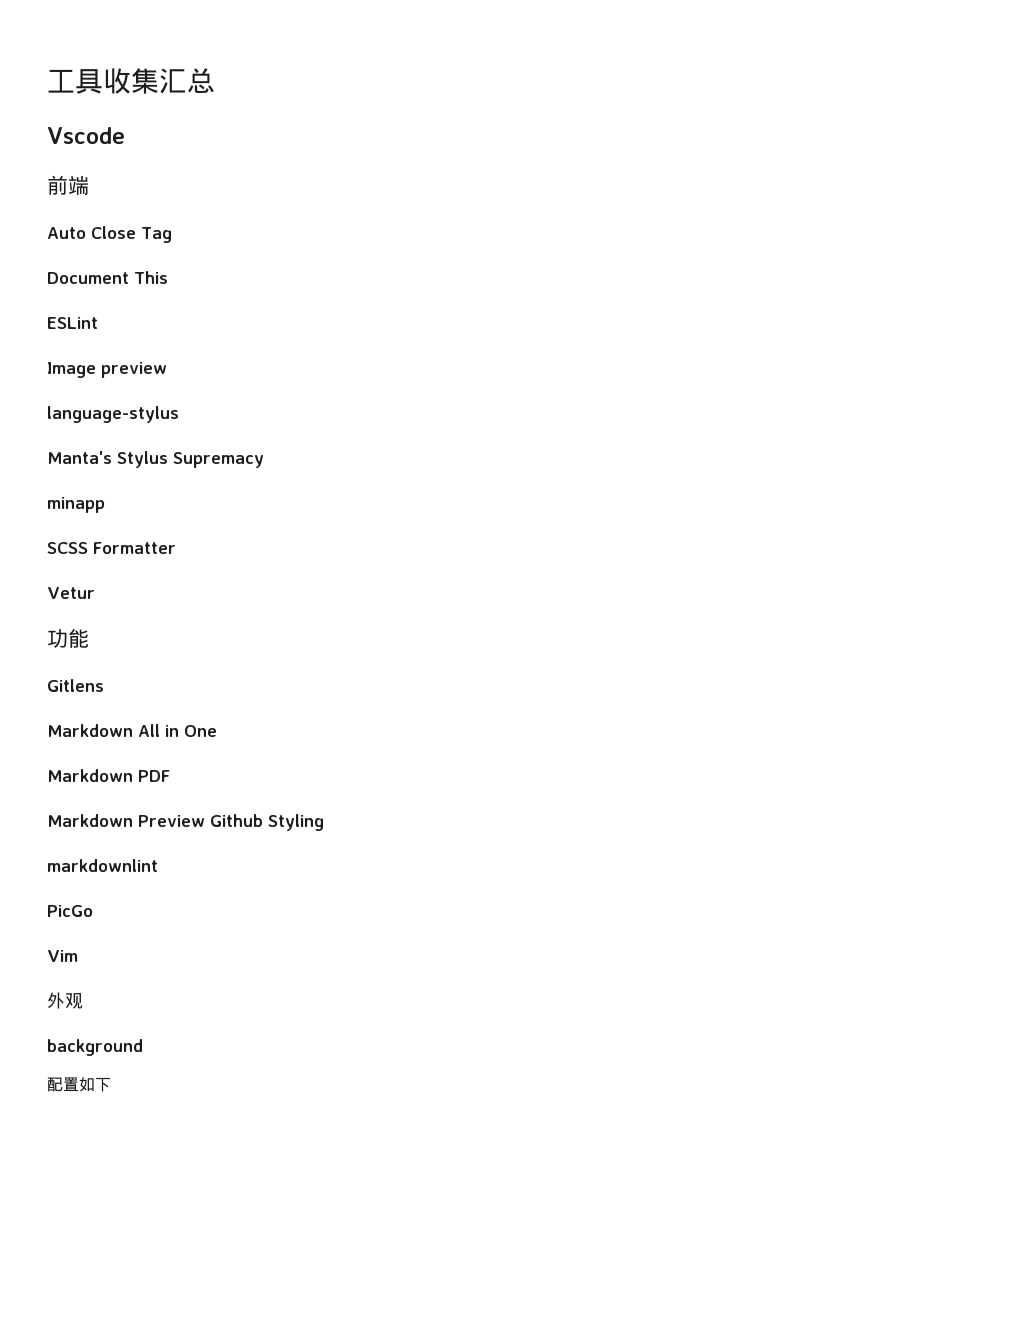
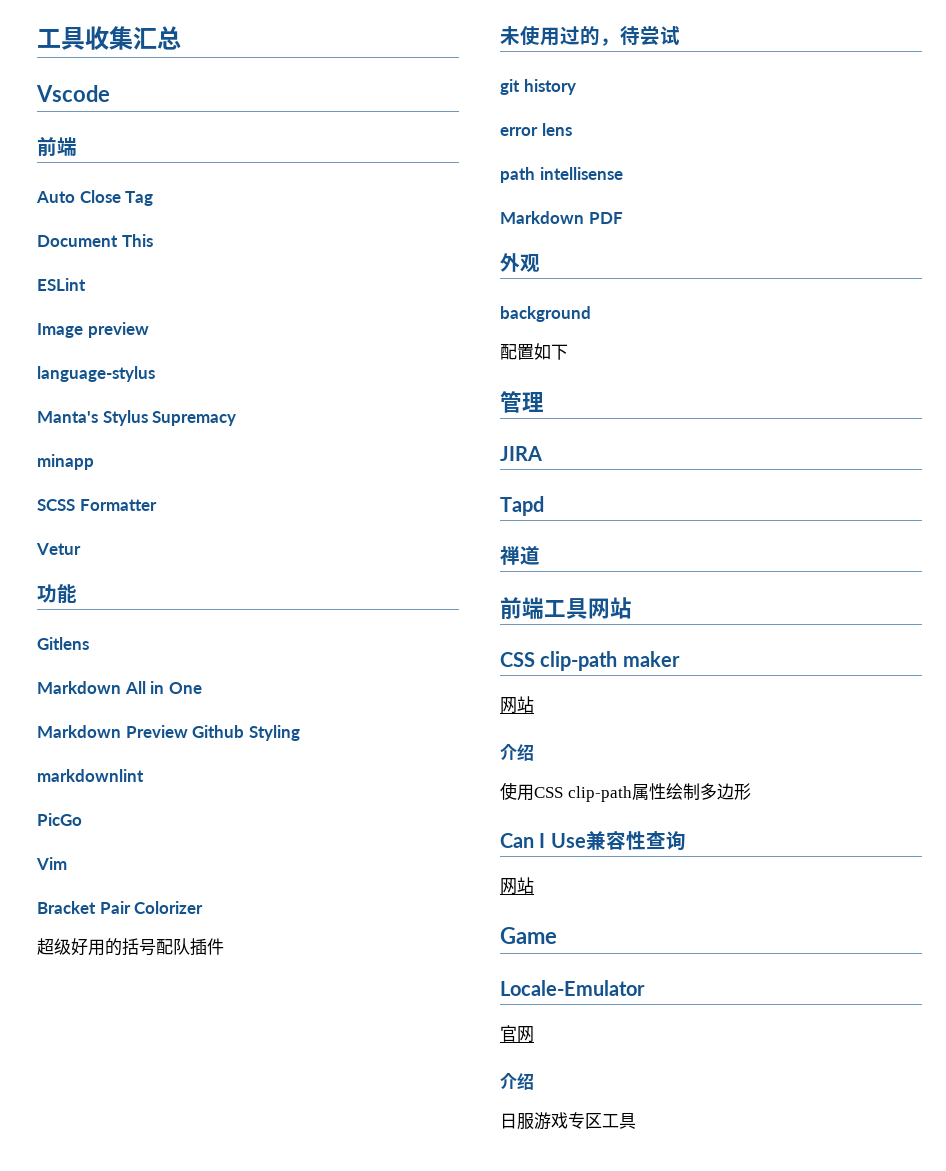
[47,769,170,782] // Markdown PDF -> (202, 688) none
[47,992,83,1009] [47,1039,143,1056] [47,1077,111,1092] 外观 // background // 配置如下 -> [37,901,204,914] [37,938,224,956] [500,26,680,46] [500,79,576,95] [500,123,572,136] [500,167,623,183] [500,211,623,224] [500,253,540,272] [500,306,591,322] [500,343,568,360] [500,391,544,413] [500,446,542,461] [500,496,544,516] [500,546,540,565] [500,597,632,619] [500,651,680,671] [500,696,534,714] [500,744,534,761] [500,782,751,802] [500,831,686,851] [500,877,534,895] [500,927,557,944] [500,980,645,996] [500,1025,534,1043] [500,1073,534,1090] [500,1112,636,1130] Bracket Pair Colorizer // 超级好用的括号配队插件 // 未使用过的，待尝试 // git history // error lens // path intellisense // Markdown PDF // 外观 // background // 配置如下 // 管理 // JIRA // Tapd // 禅道 // 前端工具网站 // CSS clip-path maker // 网站 // 介绍 // 使用CSS clip-path属性绘制多边形 // Can I Use兼容性查询 // 网站 // Game // Locale-Emulator // 官网 // 介绍 // 日服游戏专区工具

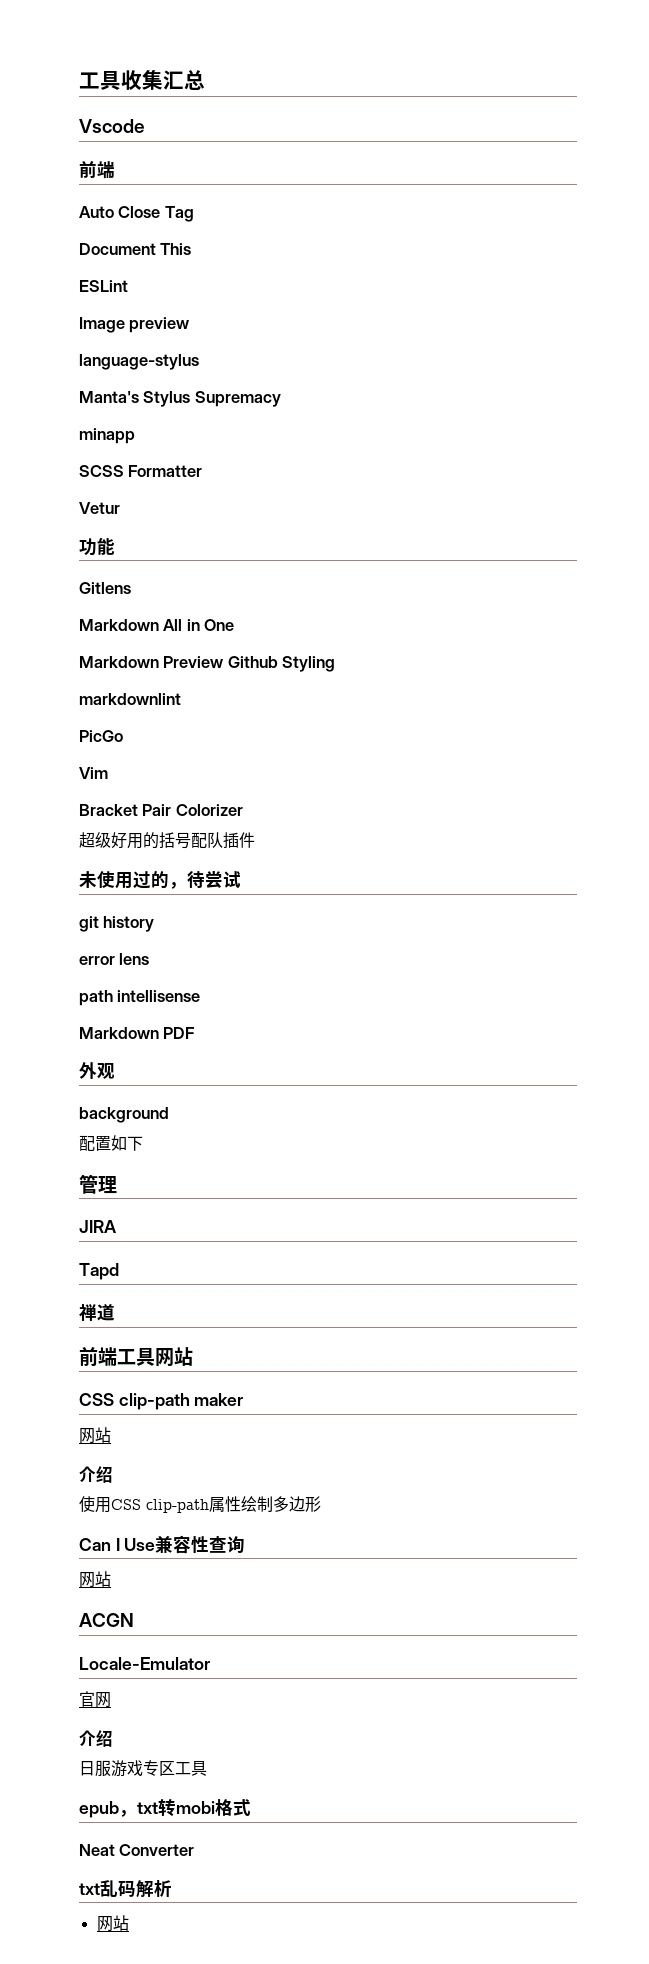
[500,927,557,944] Game -> [79,1613,134,1627] ACGN
(636, 1121) none -> [79,1799,251,1818] [79,1844,195,1856] [79,1879,172,1898] [96,1915,129,1932] // epub，txt转mobi格式 // Neat Converter // txt乱码解析 // 网站

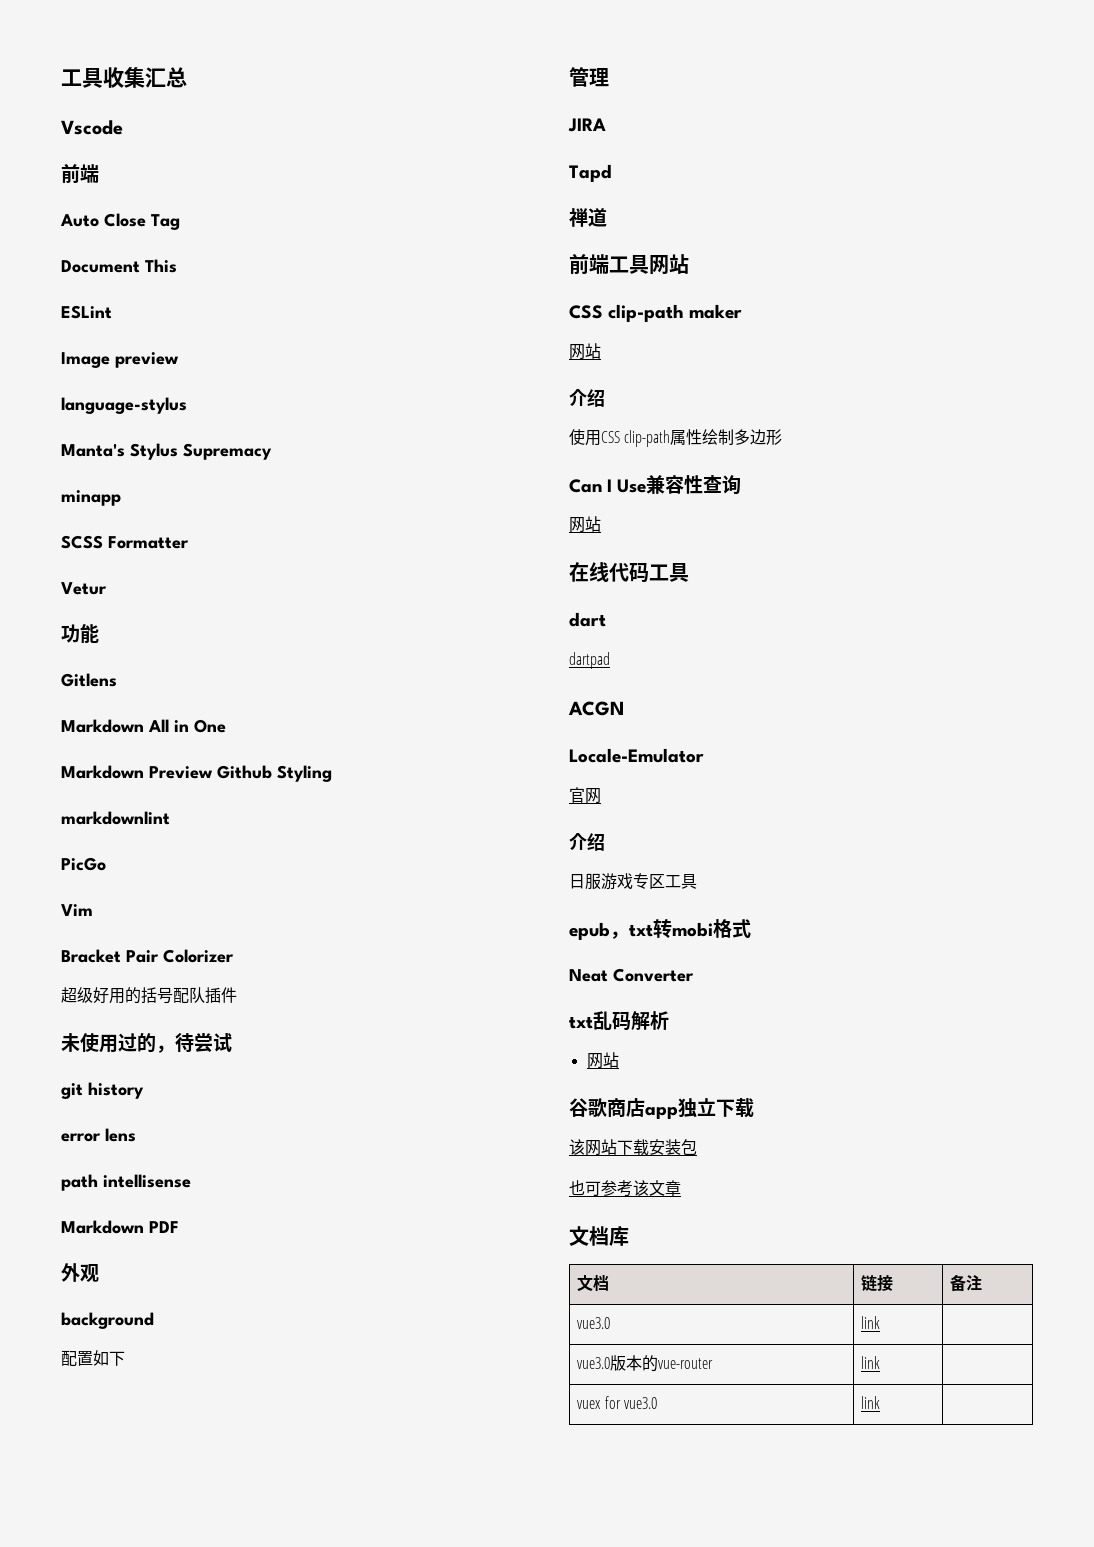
(111, 1579) none -> [569,562,689,583] [569,612,606,627] [569,652,610,669] // 在线代码工具 // dart // dartpad
(129, 1923) none -> [569,1098,754,1119] [569,1139,697,1156] [569,1180,681,1197] [569,1226,629,1246] [577,1274,610,1292] [861,1274,894,1292] [950,1274,983,1292] [577,1317,611,1329] [861,1316,881,1329] [577,1355,714,1372] [861,1356,881,1369] [577,1396,657,1409] [861,1396,881,1409] // 谷歌商店app独立下载 // 该网站下载安装包 // 也可参考该文章 // 文档库 // 文档 | 链接 | 备注 // vue3.0 | link | // vue3.0版本的vue-router | link | // vuex for vue3.0 | link |

